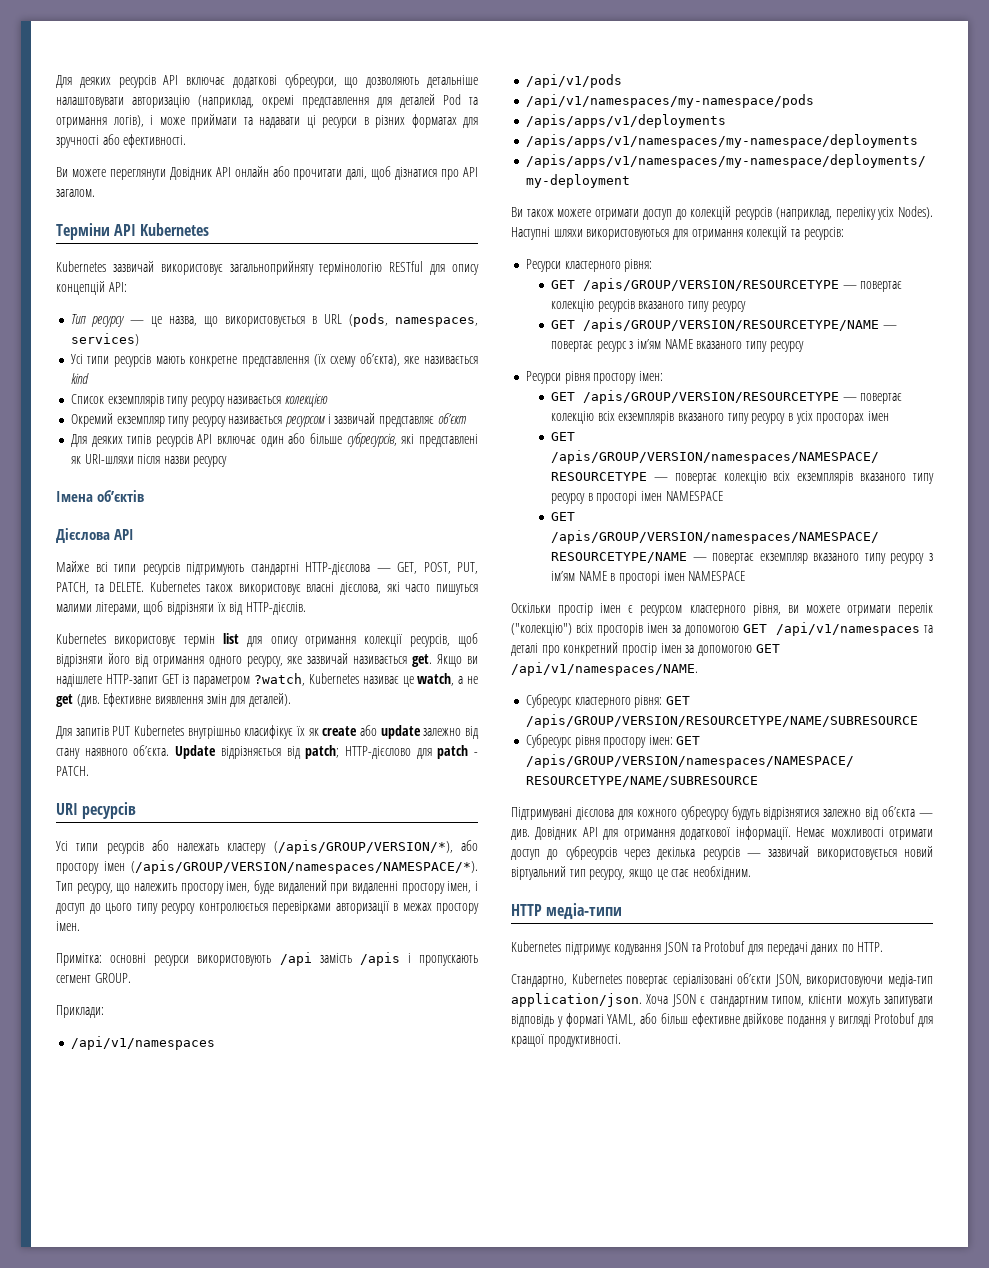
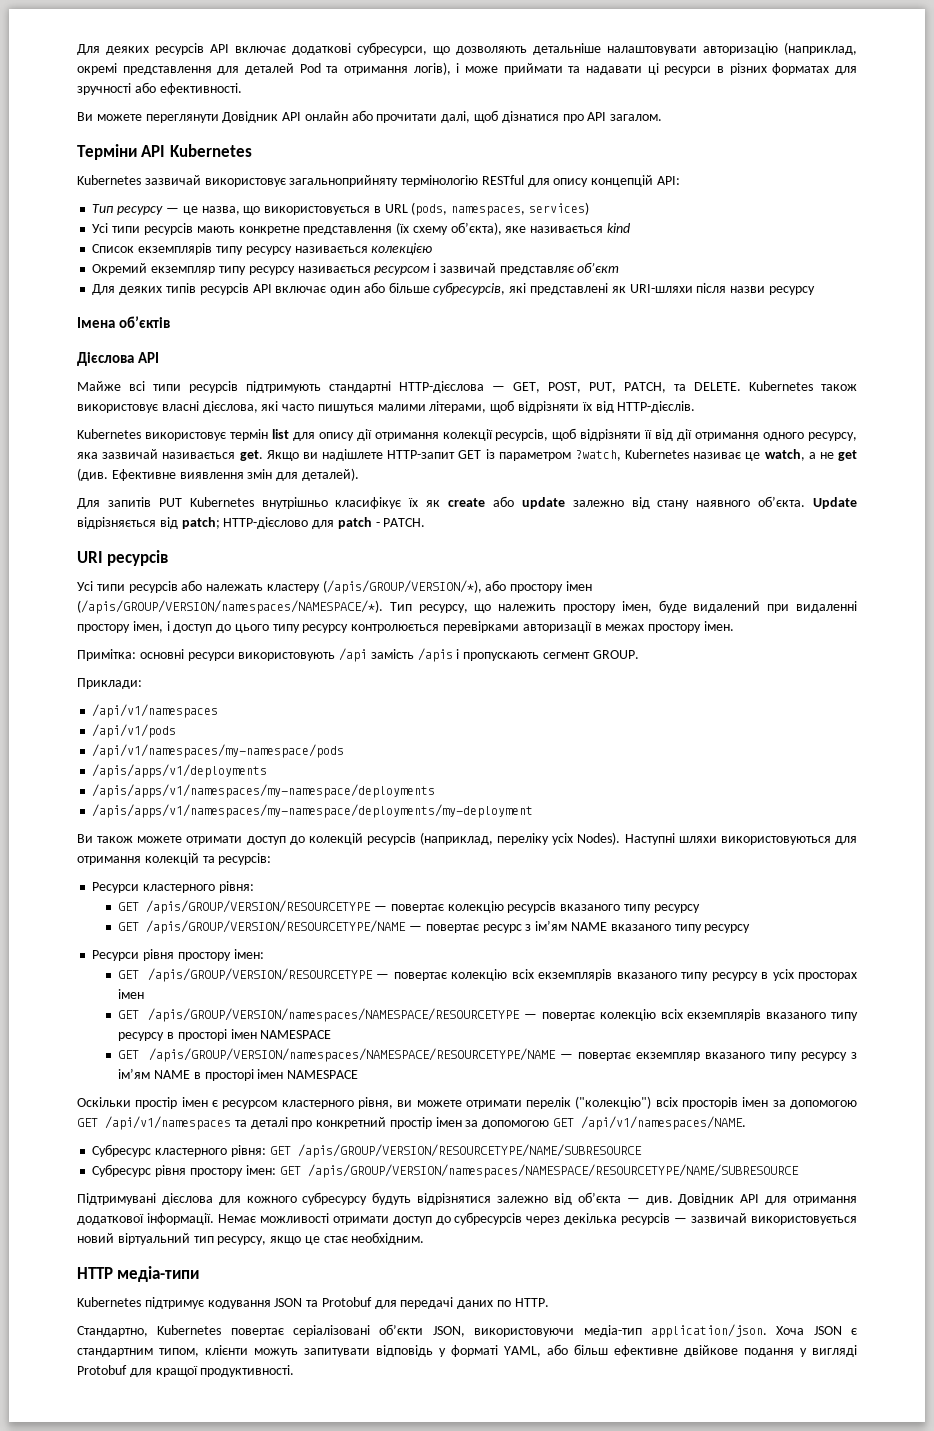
(298, 641) none -> [356,429,372,441] дії
[107,653,149,667] його від -> [644,429,693,441] її від дії
[287,656,303,664] яке -> [77,452,98,459] яка

